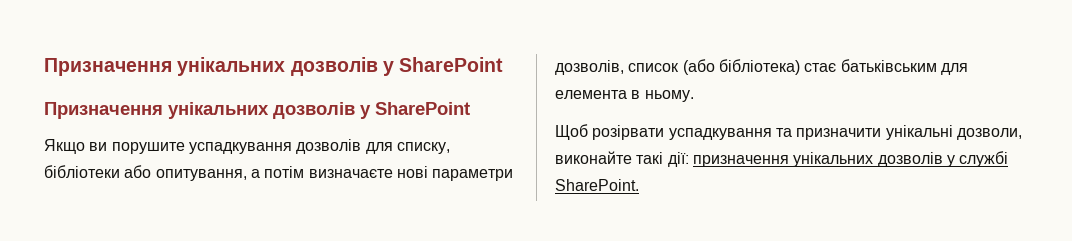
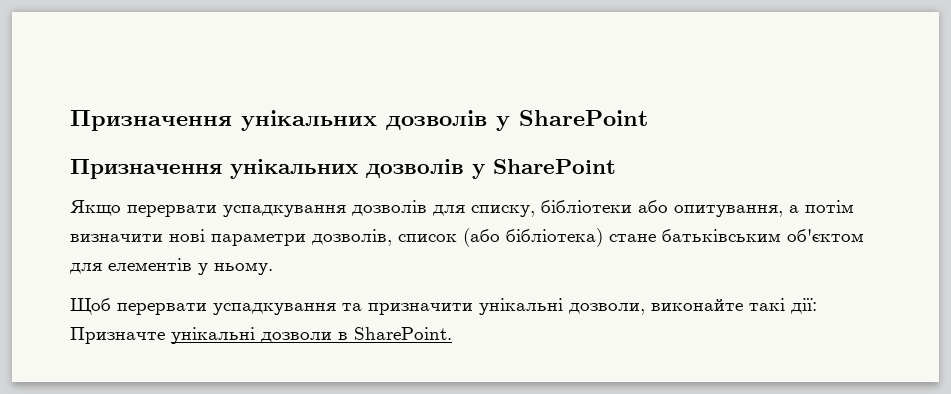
[89,142,185,154] ви порушите -> [127,205,217,217] перервати
[308,169,393,178] визначаєте -> [70,234,163,242] визначити
[804,59,968,75] [555,90,641,99] стає батьківським для елемента в -> [609,229,864,242] [70,258,208,275] стане батьківським об'єктом для елементів у
[592,125,665,140] розірвати -> [117,303,207,315] перервати
[692,151,1009,167] призначення унікальних дозволів у службі -> [70,327,348,344] Призначте унікальні дозволи в

